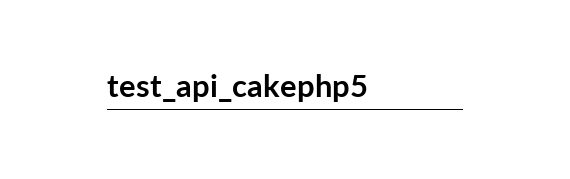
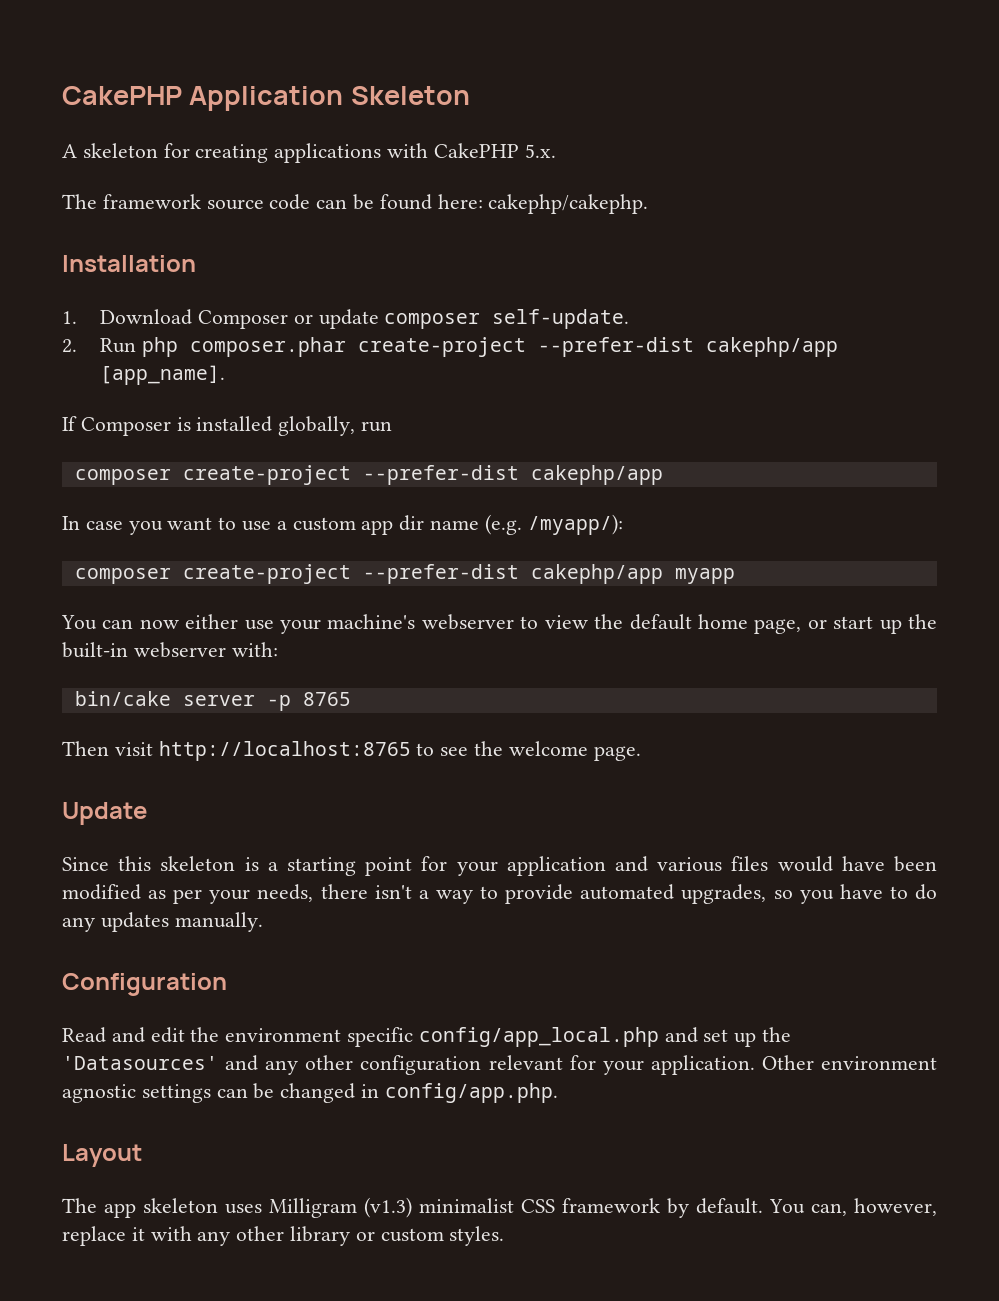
[107,74,368,102] test_api_cakephp5 -> [62,86,470,111] [62,143,556,163] [62,194,649,214] [62,255,196,272] [62,309,630,329] [62,337,839,357] [100,365,226,385] [62,416,393,436] [74,465,663,485] [62,514,623,535] [74,564,735,584] [61,614,937,634] [62,642,278,658] [74,691,351,711] [62,741,641,761] [62,802,147,825] [62,856,938,876] [62,884,937,904] [62,912,263,932] [62,973,227,996] [62,1027,792,1047] [62,1055,938,1075] [62,1083,558,1103] [62,1144,142,1167] [62,1197,937,1218] [62,1226,505,1246] CakePHP Application Skeleton // A skeleton for creating applications with CakePHP 5.x. // The framework source code can be found here: cakephp/cakephp. // Installation // 1. Download Composer or update composer self-update. // 2. Run php composer.phar create-project --prefer-dist cakephp/app [app_name]. // If Composer is installed globally, run // composer create-project --prefer-dist cakephp/app // In case you want to use a custom app dir name (e.g. /myapp/): // composer create-project --prefer-dist cakephp/app myapp // You can now either use your machine's webserver to view the default home page, or start up the built-in webserver with: // bin/cake server -p 8765 // Then visit http://localhost:8765 to see the welcome page. // Update // Since this skeleton is a starting point for your application and various files would have been modified as per your needs, there isn't a way to provide automated upgrades, so you have to do any updates manually. // Configuration // Read and edit the environment specific config/app_local.php and set up the 'Datasources' and any other configuration relevant for your application. Other environment agnostic settings can be changed in config/app.php. // Layout // The app skeleton uses Milligram (v1.3) minimalist CSS framework by default. You can, however, replace it with any other library or custom styles.

